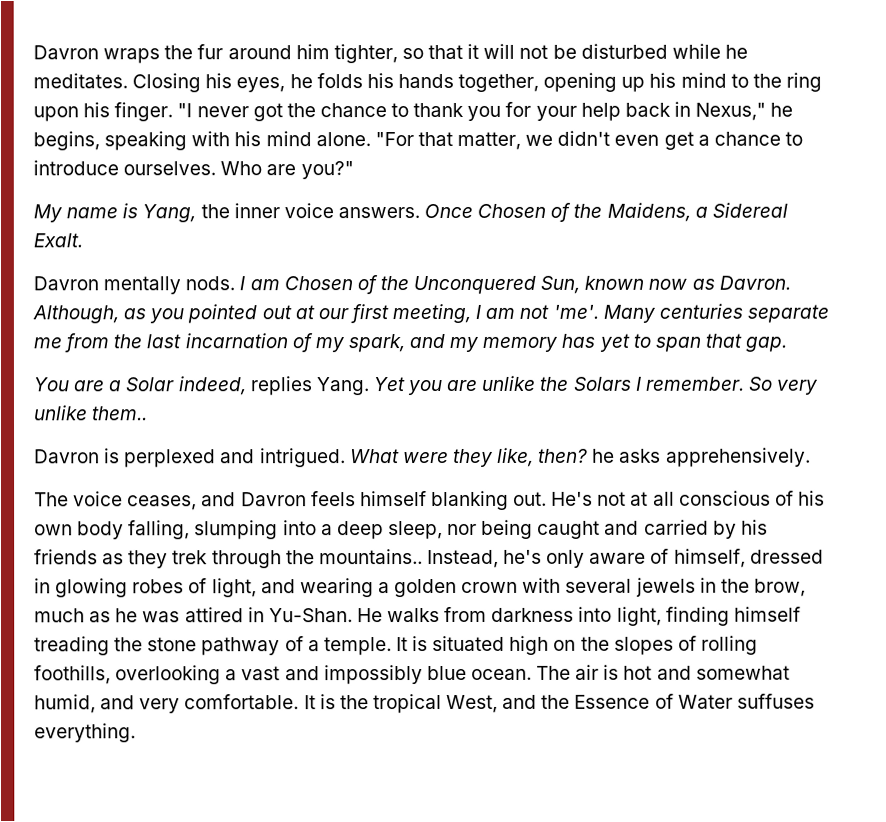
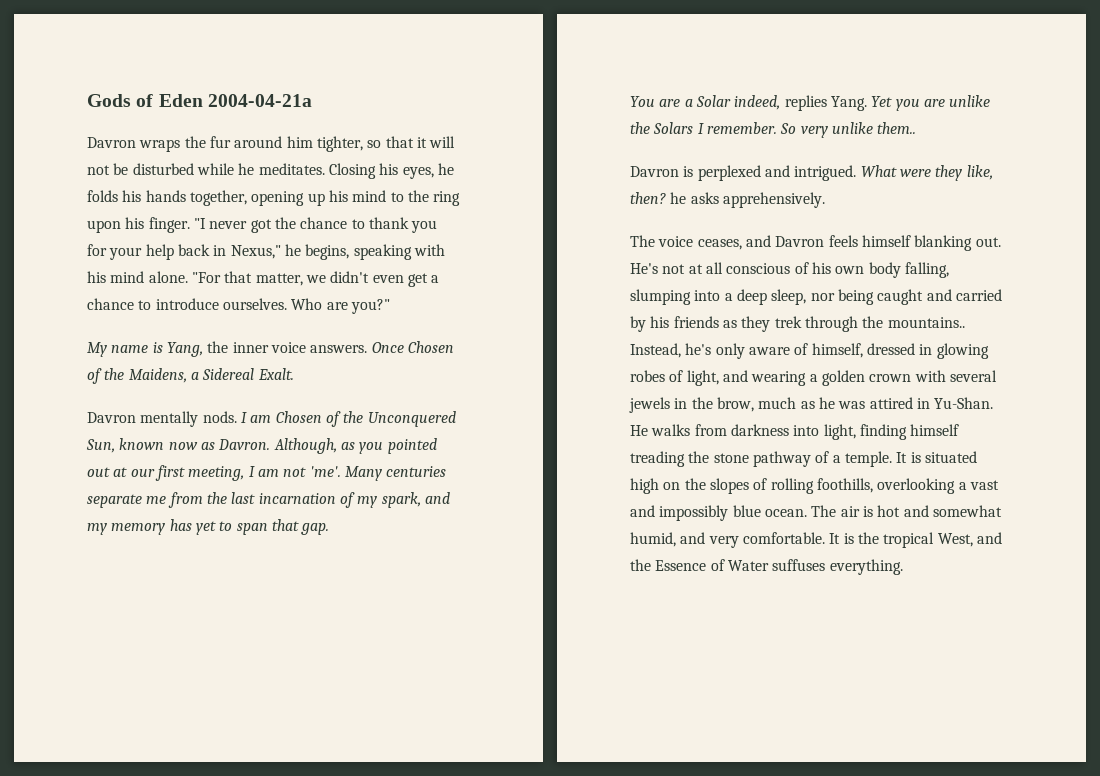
(33, 52) none -> [87,94,312,107] Gods of Eden 2004-04-21a //

